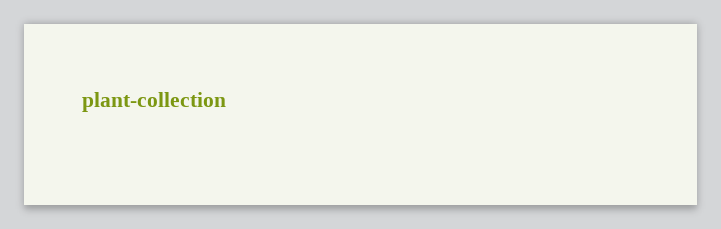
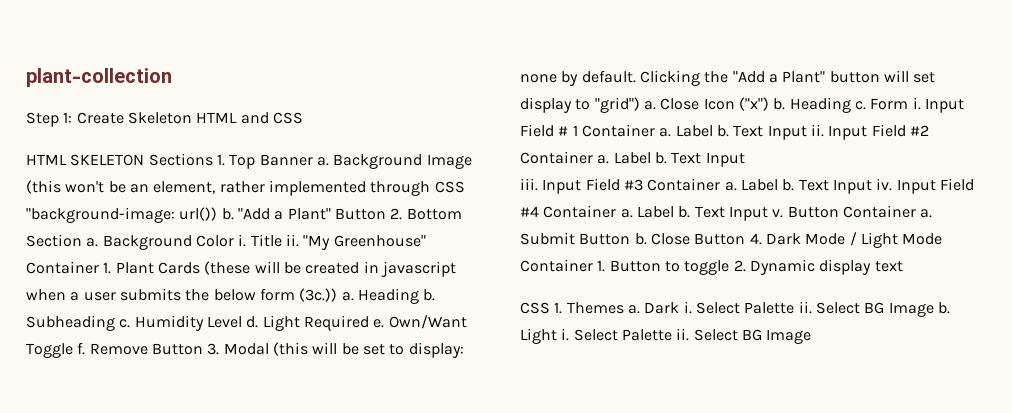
(226, 102) none -> [26,112,303,127] [26,153,472,169] [26,180,465,196] [26,207,462,223] [26,234,426,250] [26,261,456,277] [26,288,436,304] [26,315,467,331] [26,342,464,358] [520,70,936,86] [520,97,964,113] [520,124,929,140] [520,151,745,167] [520,178,974,194] [520,205,933,221] [520,232,943,248] [520,259,903,275] [520,301,950,317] [520,328,812,344] // Step 1: Create Skeleton HTML and CSS // HTML SKELETON Sections 1. Top Banner a. Background Image (this won't be an element, rather implemented through CSS "background-image: url()) b. "Add a Plant" Button 2. Bottom Section a. Background Color i. Title ii. "My Greenhouse" Container 1. Plant Cards (these will be created in javascript when a user submits the below form (3c.)) a. Heading b. Subheading c. Humidity Level d. Light Required e. Own/Want Toggle f. Remove Button 3. Modal (this will be set to display: none by default. Clicking the "Add a Plant" button will set display to "grid") a. Close Icon ("x") b. Heading c. Form i. Input Field # 1 Container a. Label b. Text Input ii. Input Field #2 Container a. Label b. Text Input // iii. Input Field #3 Container a. Label b. Text Input iv. Input Field #4 Container a. Label b. Text Input v. Button Container a. Submit Button b. Close Button 4. Dark Mode / Light Mode Container 1. Button to toggle 2. Dynamic display text // CSS 1. Themes a. Dark i. Select Palette ii. Select BG Image b. Light i. Select Palette ii. Select BG Image

